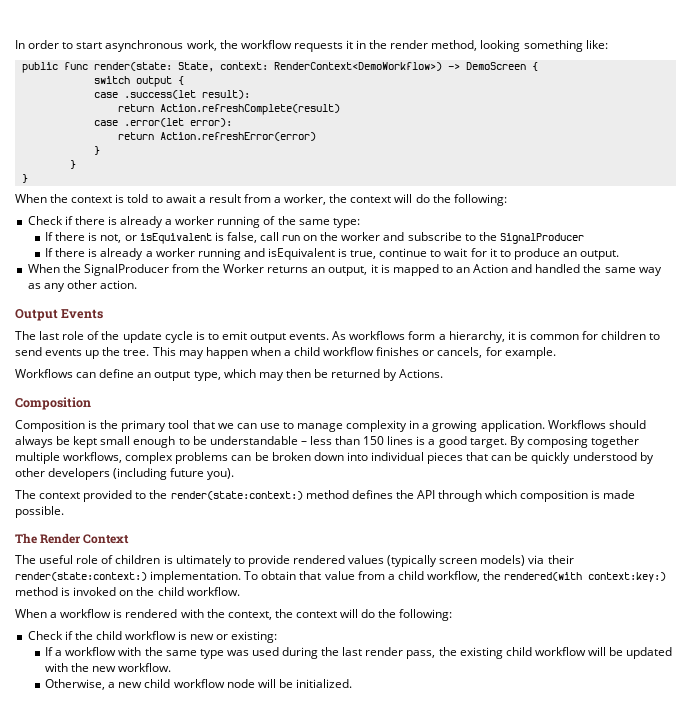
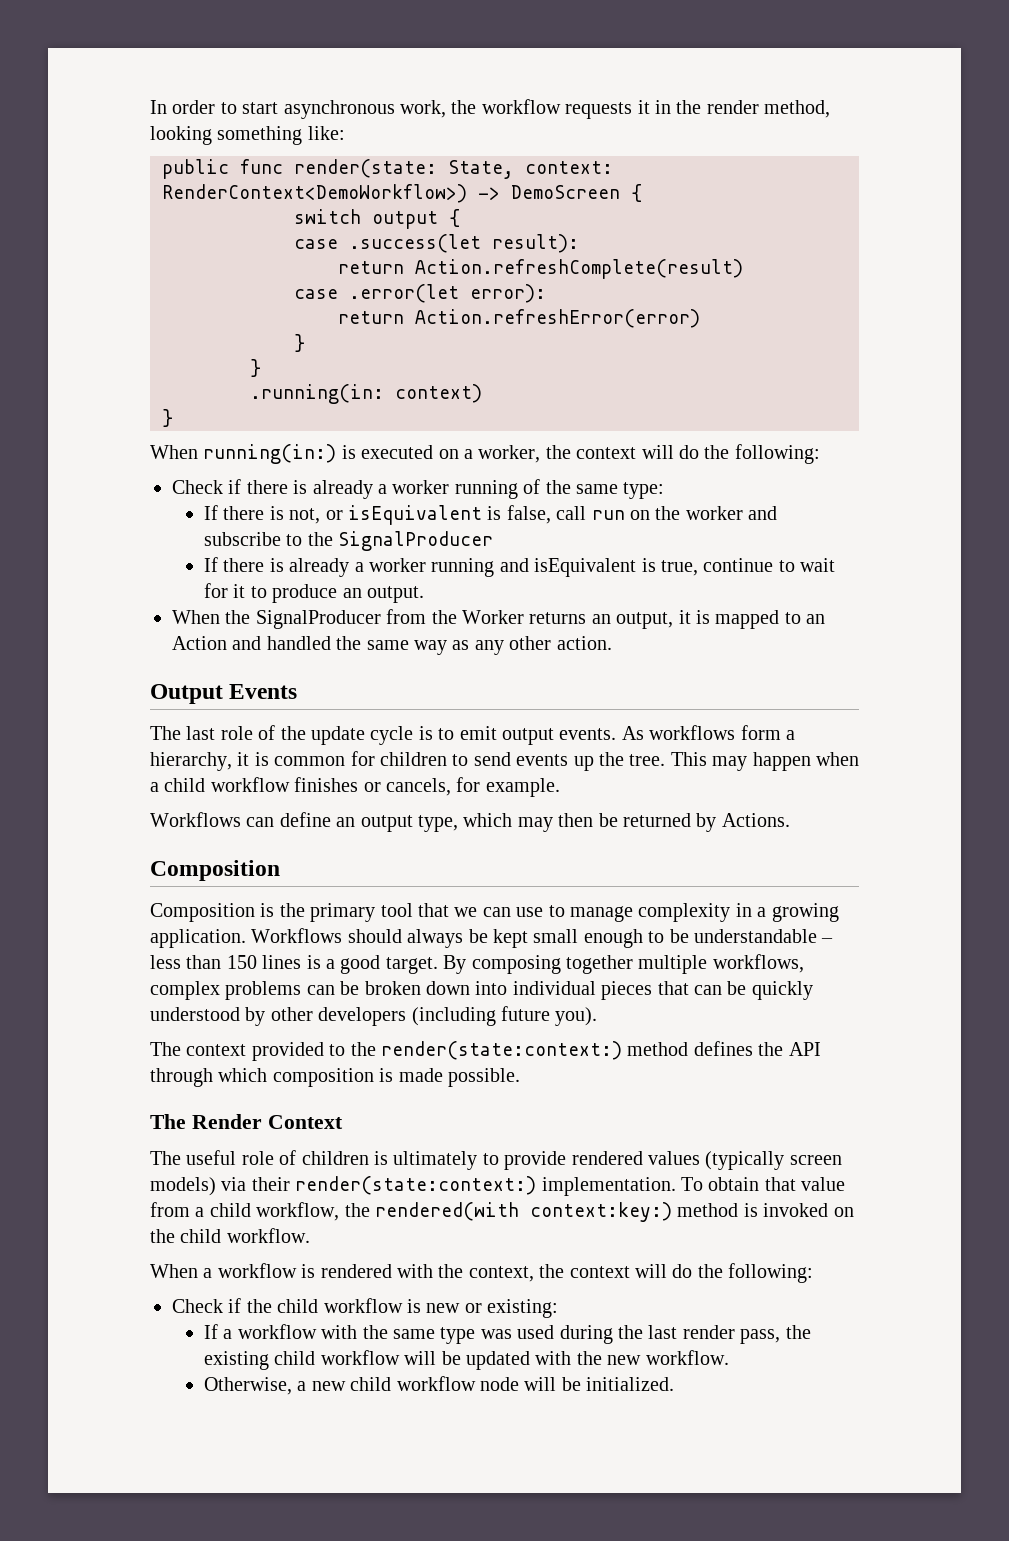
(76, 164) none -> [250,384,482,404] // .running(in: context)
[50,194,271,203] the context is told to await a result from -> [203,444,459,464] running(in:) is executed on

